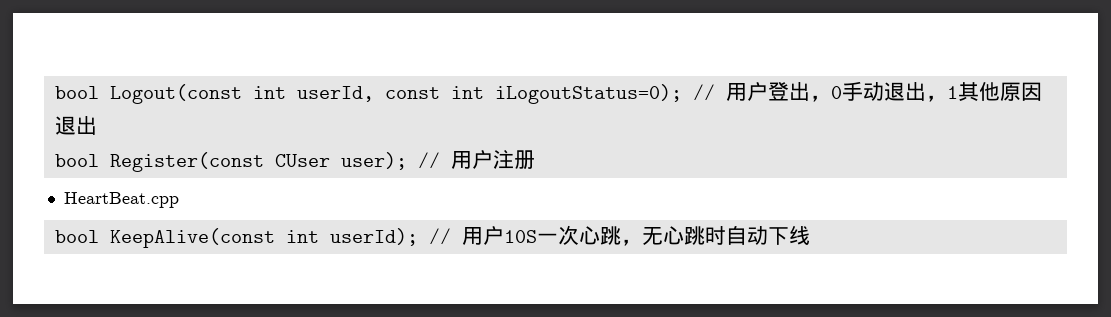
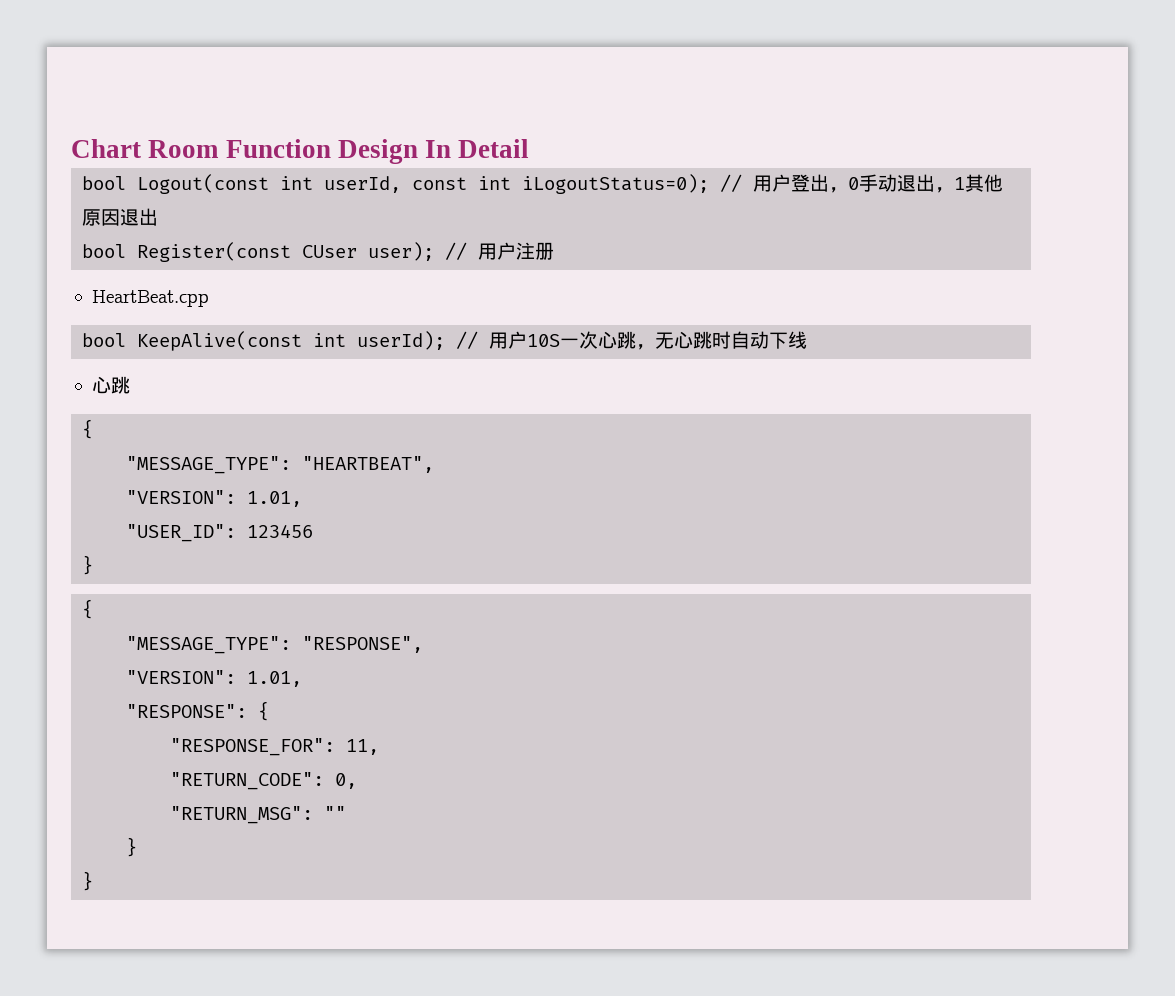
(54, 92) none -> [71,139,530,164] Chart Room Function Design In Detail //
(810, 235) none -> [91,376,130,394] [82,419,94,439] [126,456,435,474] [126,490,303,507] [126,524,314,542] [82,555,94,575] [82,599,94,619] [126,636,424,654] [126,670,303,687] [126,701,270,721] [170,738,380,756] [170,772,358,790] [170,806,347,824] [126,837,138,857] [82,871,94,891] // 心跳 // { // "MESSAGE_TYPE": "HEARTBEAT", // "VERSION": 1.01, // "USER_ID": 123456 // } // { // "MESSAGE_TYPE": "RESPONSE", // "VERSION": 1.01, // "RESPONSE": { // "RESPONSE_FOR": 11, // "RETURN_CODE": 0, // "RETURN_MSG": "" // } // }

